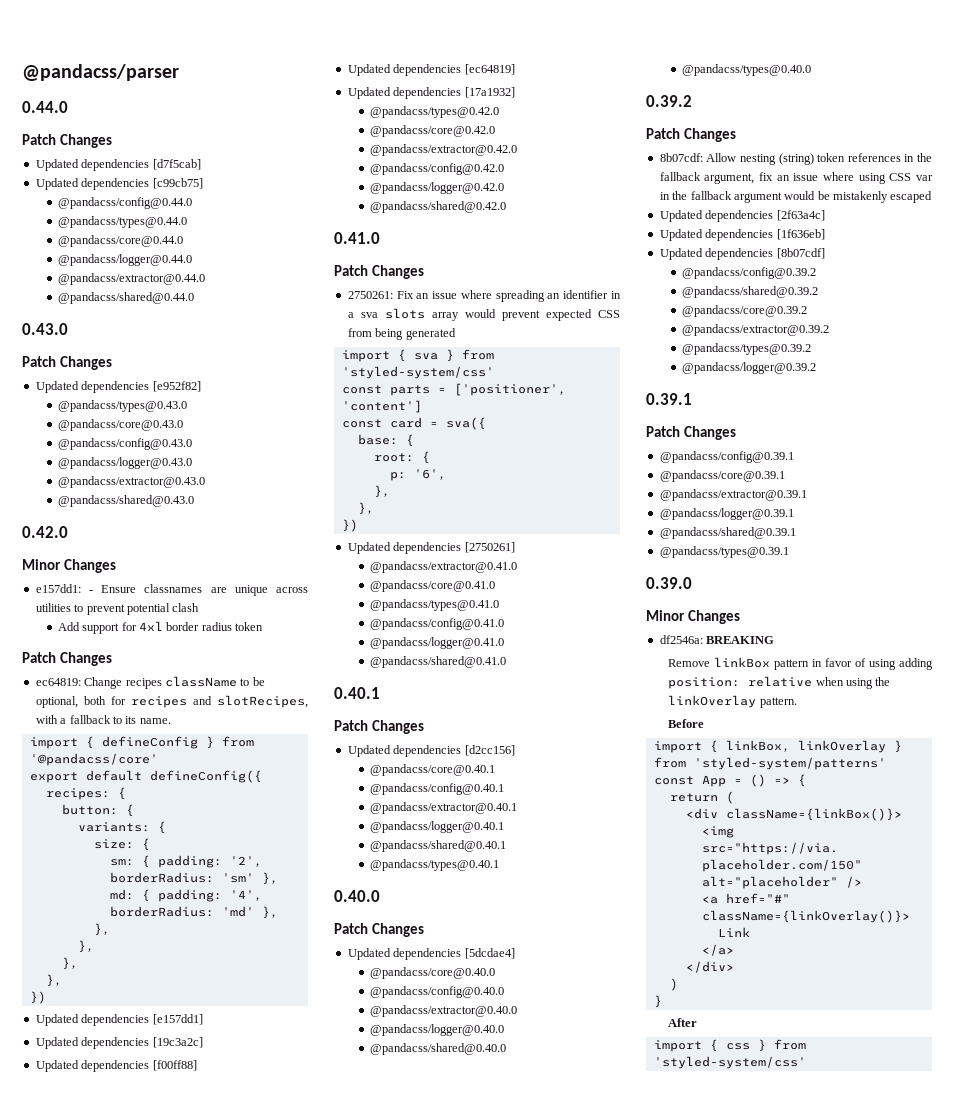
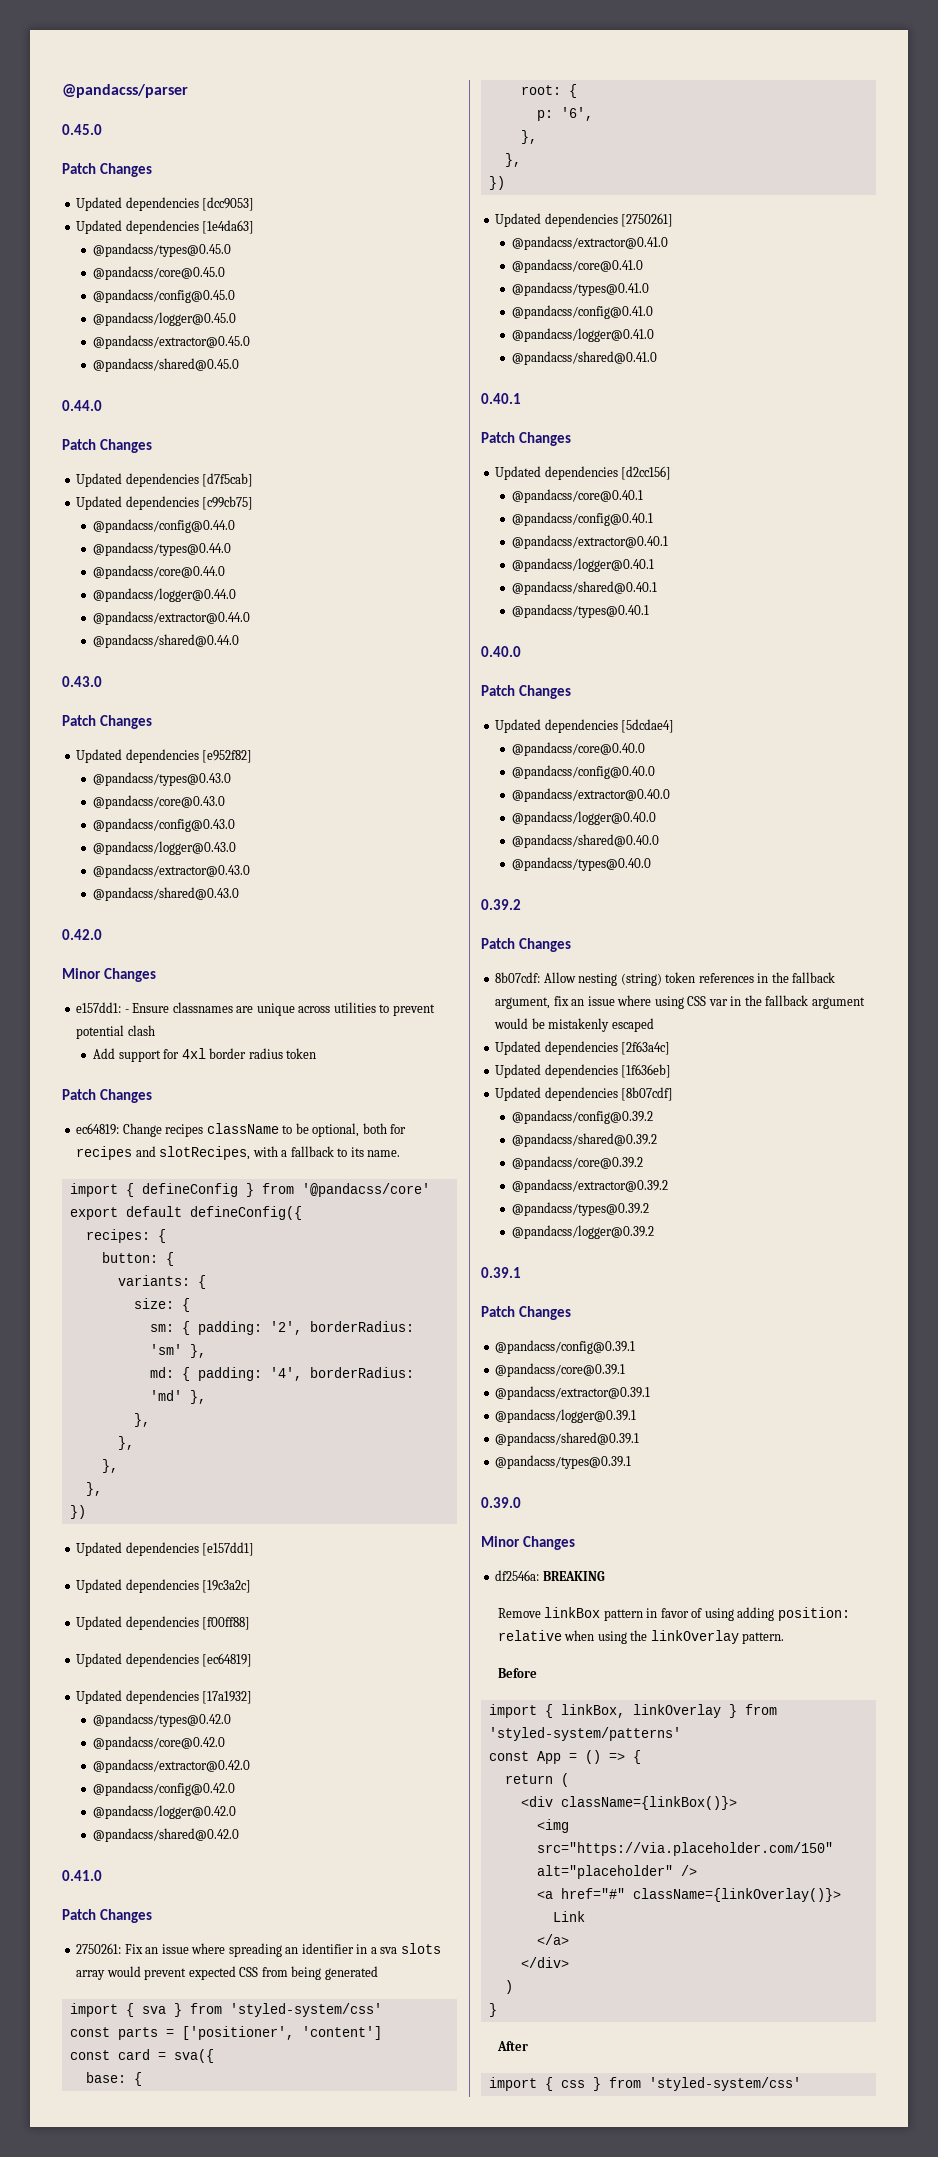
(179, 72) none -> [62,124,102,135] [62,163,152,177] [76,197,255,211] [76,220,255,234] [93,243,232,257] [93,266,226,280] [93,289,236,303] [93,312,237,326] [93,335,251,349] [93,358,240,372] // 0.45.0 // Patch Changes // Updated dependencies [dcc9053] // Updated dependencies [1e4da63] // @pandacss/types@0.45.0 // @pandacss/core@0.45.0 // @pandacss/config@0.45.0 // @pandacss/logger@0.45.0 // @pandacss/extractor@0.45.0 // @pandacss/shared@0.45.0

